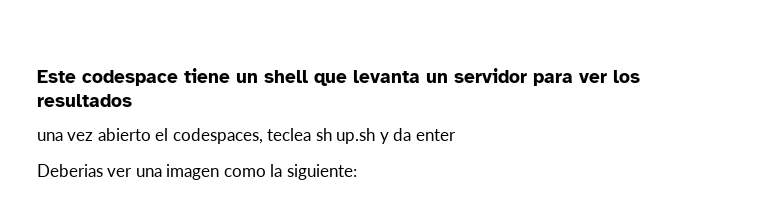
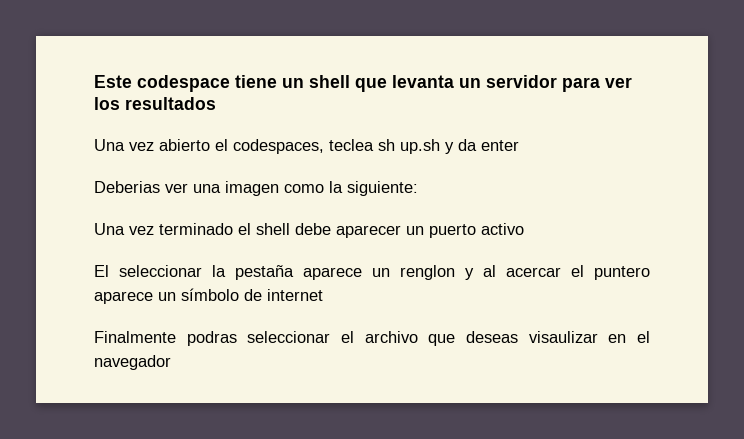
[37,132,63,141] una -> [94,139,125,151] Una
(357, 172) none -> [94,223,524,238] [94,265,650,280] [94,288,323,304] [94,331,650,346] [94,355,171,370] // Una vez terminado el shell debe aparecer un puerto activo // El seleccionar la pestaña aparece un renglon y al acercar el puntero aparece un símbolo de internet // Finalmente podras seleccionar el archivo que deseas visaulizar en el navegador

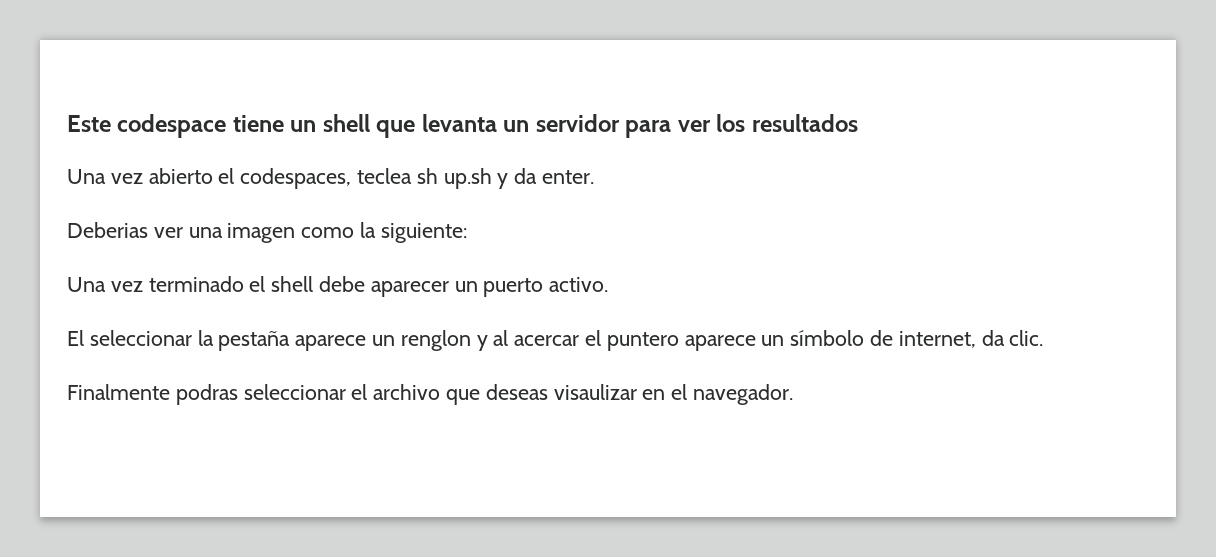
[481,140,519,151] enter -> [542,170,595,184] enter.
[481,223,524,235] activo -> [549,277,609,292] activo.
[267,289,323,301] internet -> [898,330,1044,348] internet, da clic.
[94,355,171,370] navegador -> [693,384,794,405] navegador.

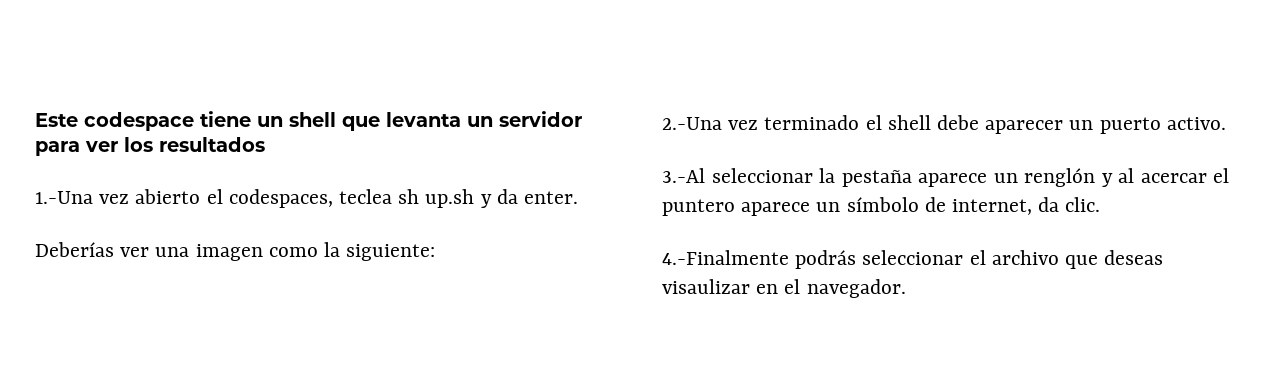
[67,169,106,184] Una -> [35,191,93,204] 1.-Una
[67,222,148,238] Deberias -> [35,242,114,257] Deberías
[67,277,106,292] Una -> [662,117,722,130] 2.-Una
[67,330,84,346] El -> [662,168,705,183] 3.-Al
[400,330,471,351] renglon -> [1024,168,1095,187] renglón
[67,384,238,405] Finalmente podras -> [662,250,857,269] 4.-Finalmente podrás

